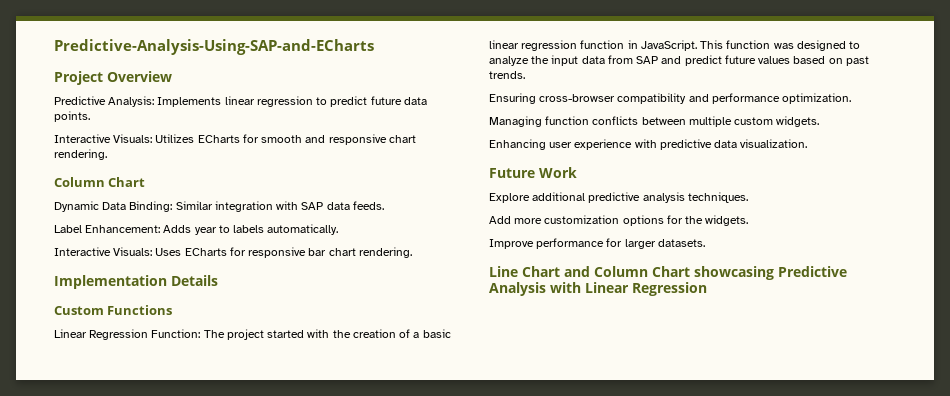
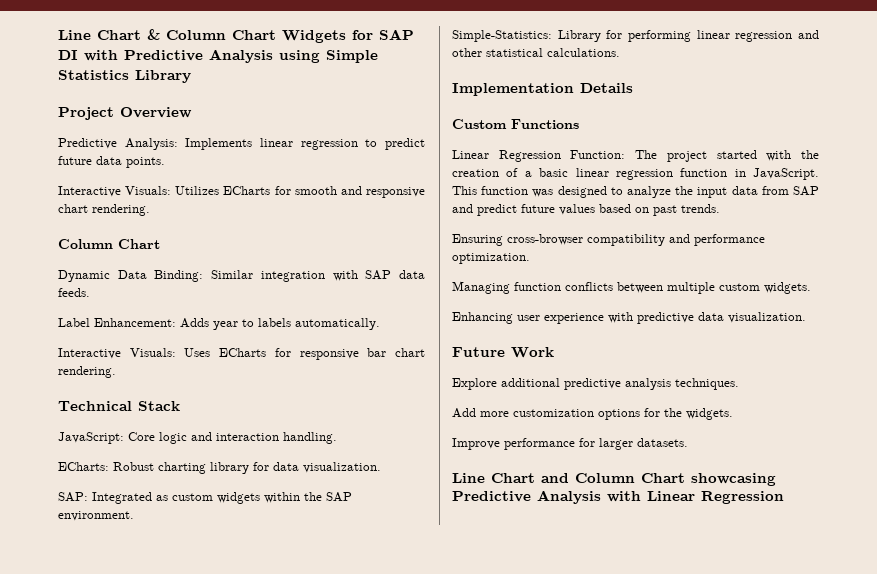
[54,39,374,55] Predictive-Analysis-Using-SAP-and-ECharts -> [58,29,414,43] [58,49,378,63] [58,70,191,83] Line Chart & Column Chart Widgets for SAP DI with Predictive Analysis using Simple Statistics Library
(412, 252) none -> [58,401,180,411] [58,432,337,444] [58,462,381,474] [58,492,352,504] [58,511,134,521] [452,30,819,42] [452,48,620,57] // Technical Stack // JavaScript: Core logic and interaction handling. // ECharts: Robust charting library for data visualization. // SAP: Integrated as custom widgets within the SAP environment. // Simple-Statistics: Library for performing linear regression and other statistical calculations.

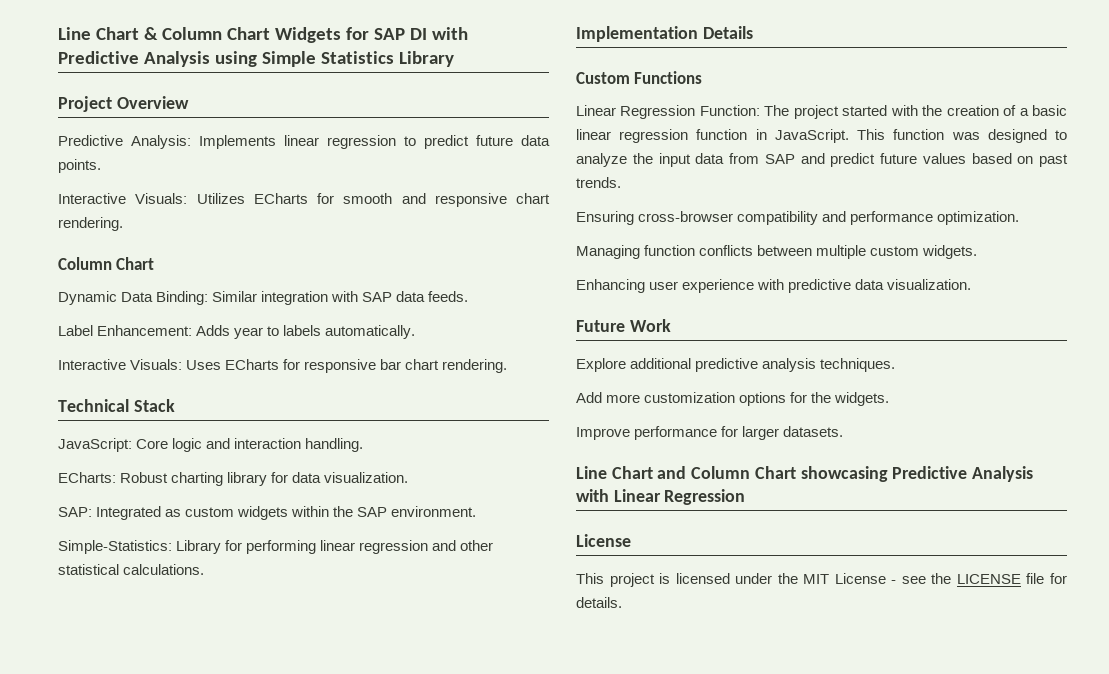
(784, 497) none -> [576,534,631,547] [576,573,1067,587] [576,597,622,608] // License // This project is licensed under the MIT License - see the LICENSE file for details.

